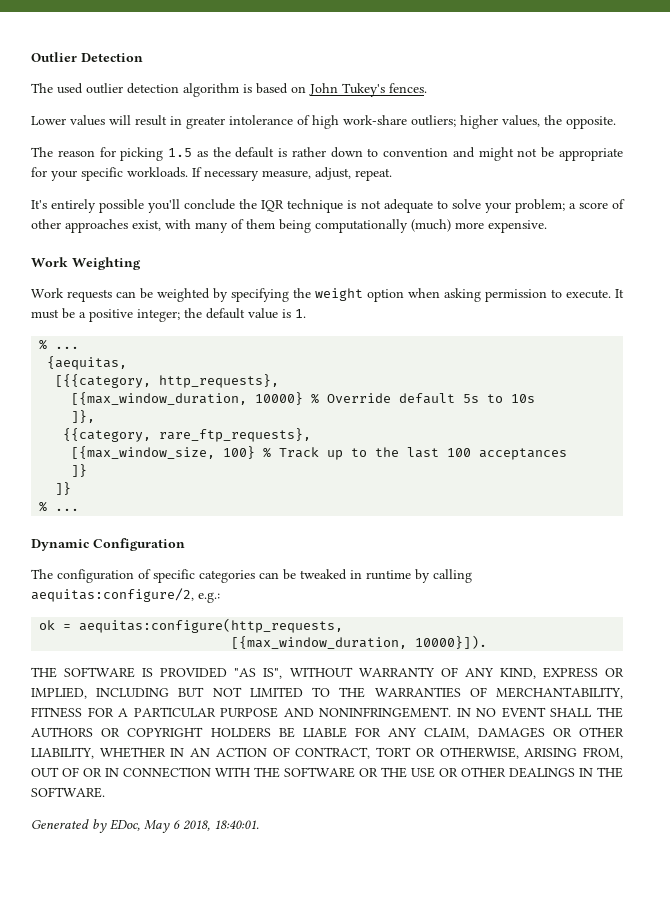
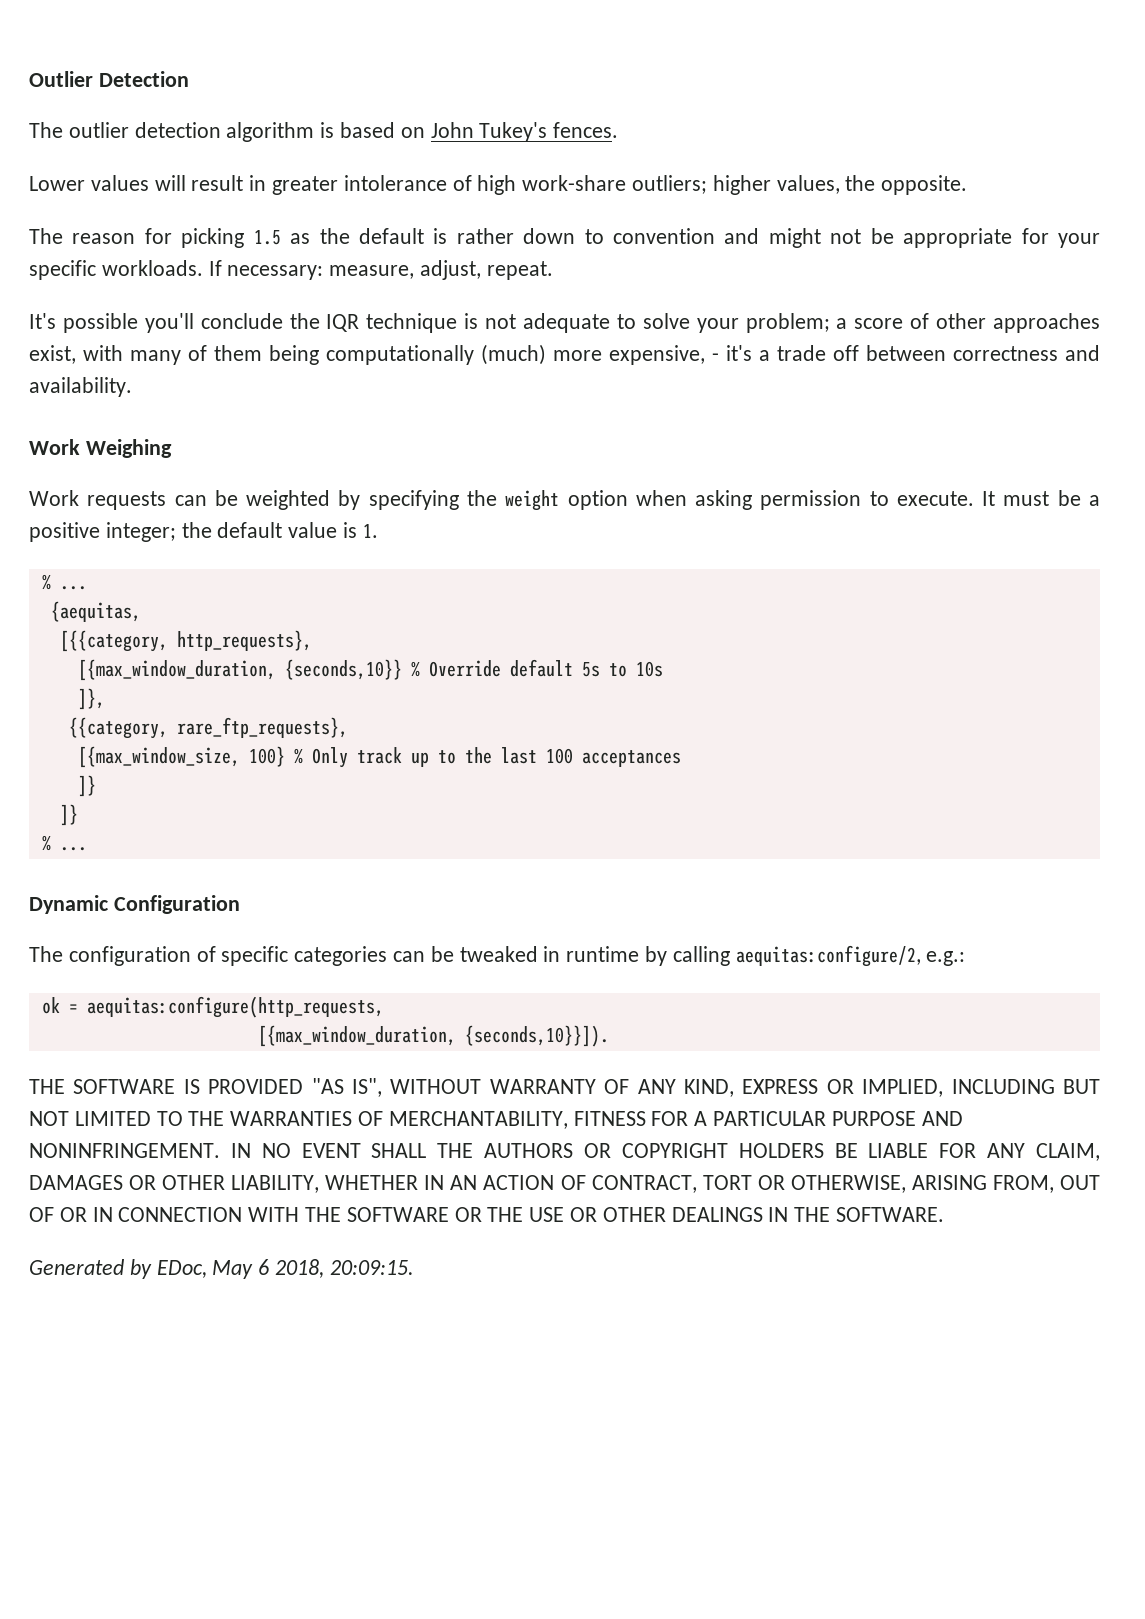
[57,83,83,94] used -> (63, 130) none
[204,170,259,181] necessary -> [227,265,324,280] necessary:
[51,199,97,213] entirely -> (56, 321) none
[488,220,547,233] [31,257,141,270] expensive. // Work Weighting -> [609,345,1100,365] [29,377,132,397] [29,439,172,458] expensive, - it's a trade off between correctness and availability. // Work Weighing
[255,392,304,405] 10000} -> [284,659,402,680] {seconds,10}}
[279,447,320,458] Track -> [311,747,402,768] Only track
[415,635,488,649] 10000}]). -> [464,1025,609,1047] {seconds,10}}]).
[214,820,259,829] 18:40:01. -> [329,1260,414,1275] 20:09:15.

